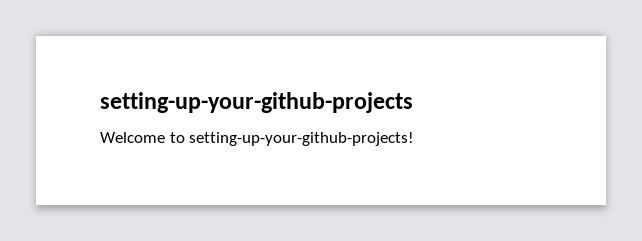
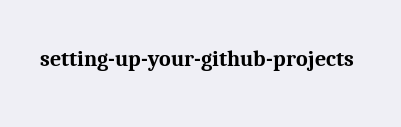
[100,132,415,146] // Welcome to setting-up-your-github-projects! -> (354, 60) none

